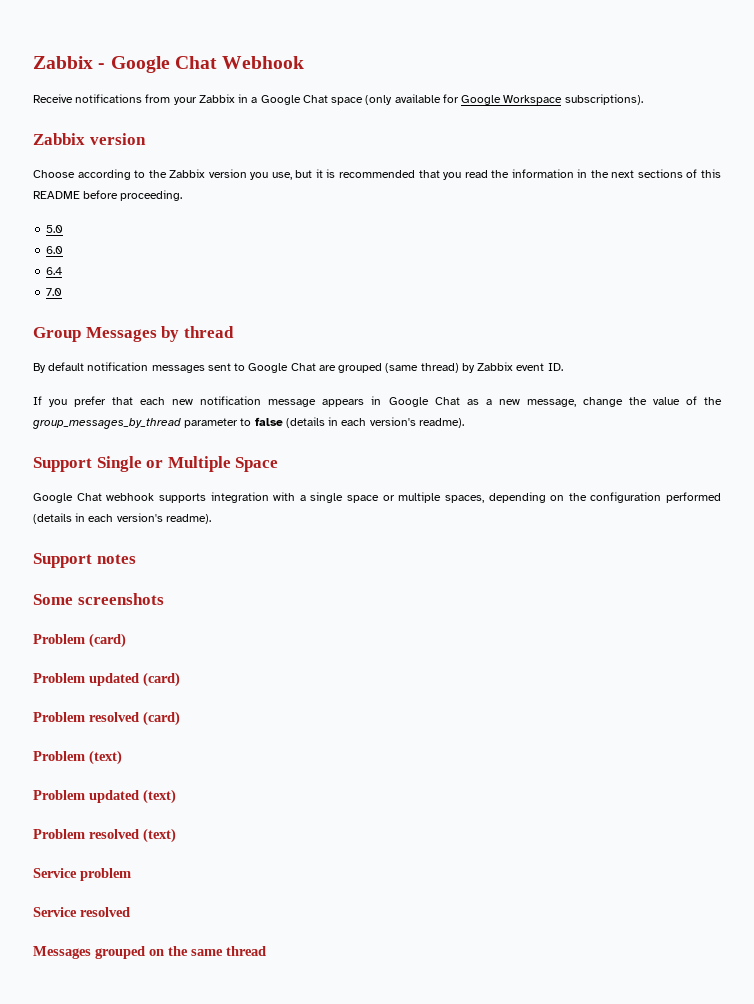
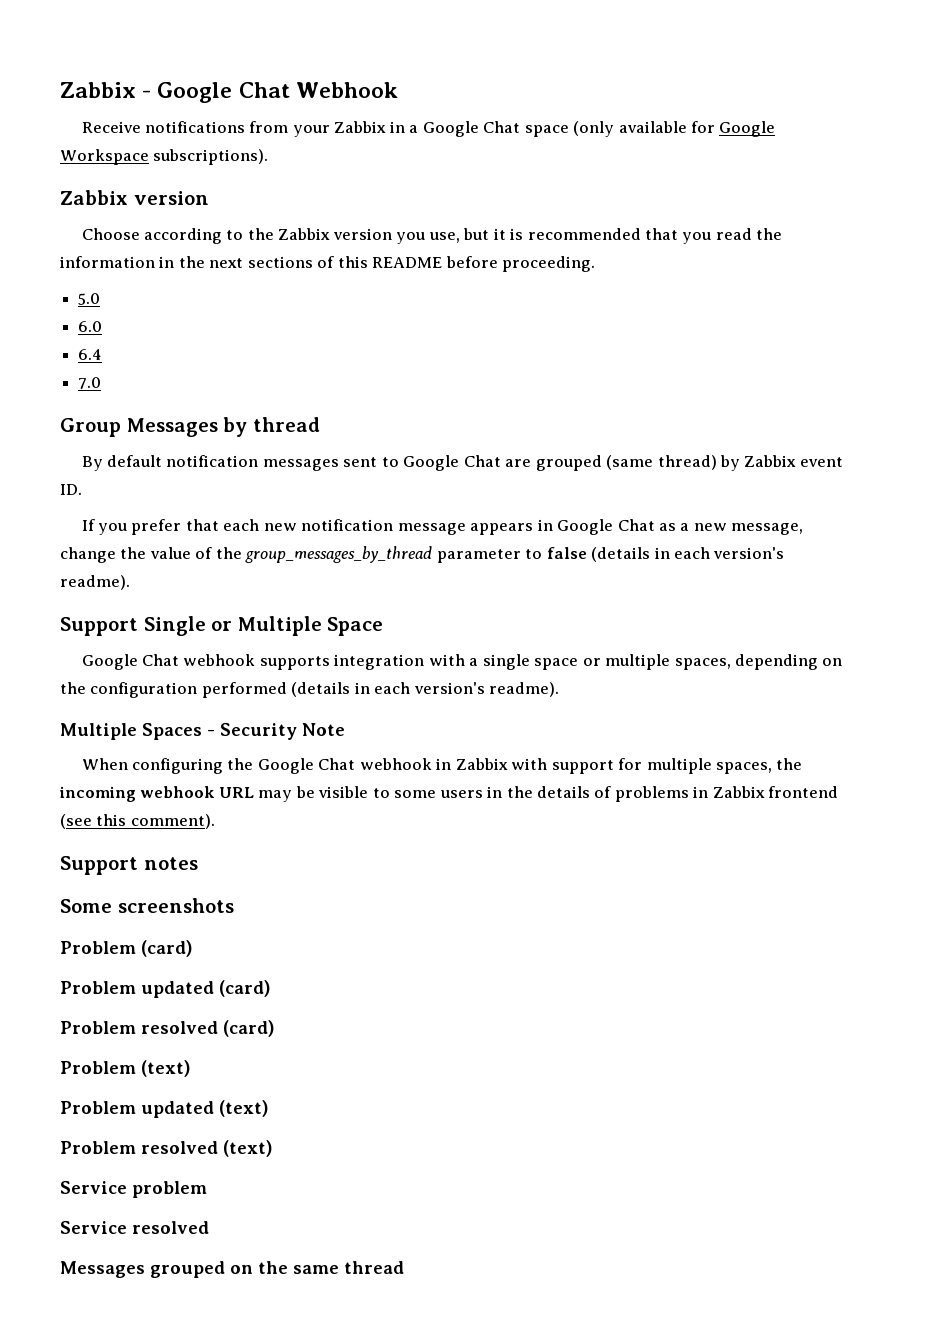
(211, 519) none -> [60,723,345,740] [81,758,803,774] [59,786,839,802] [60,814,215,829] // Multiple Spaces - Security Note // When configuring the Google Chat webhook in Zabbix with support for multiple spaces, the incoming webhook URL may be visible to some users in the details of problems in Zabbix frontend (see this comment).

